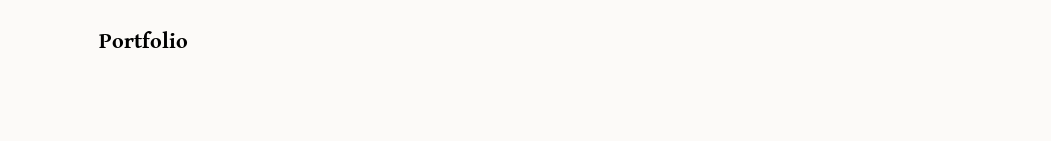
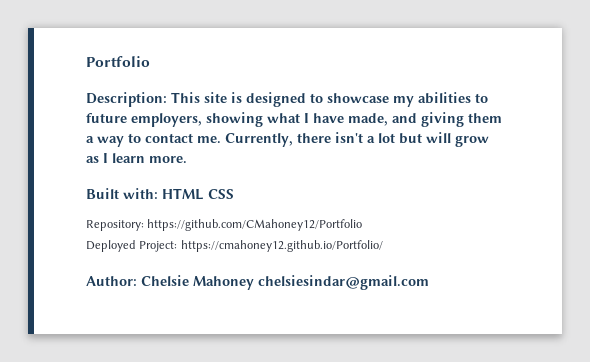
(188, 39) none -> [86,92,488,107] [86,112,502,127] [86,132,489,147] [86,153,187,164] [86,188,234,200] [86,219,363,231] [86,240,383,252] [86,275,429,290] // Description: This site is designed to showcase my abilities to future employers, showing what I have made, and giving them a way to contact me. Currently, there isn't a lot but will grow as I learn more. // Built with: HTML CSS // Repository: https://github.com/CMahoney12/Portfolio // Deployed Project: https://cmahoney12.github.io/Portfolio/ // Author: Chelsie Mahoney chelsiesindar@gmail.com

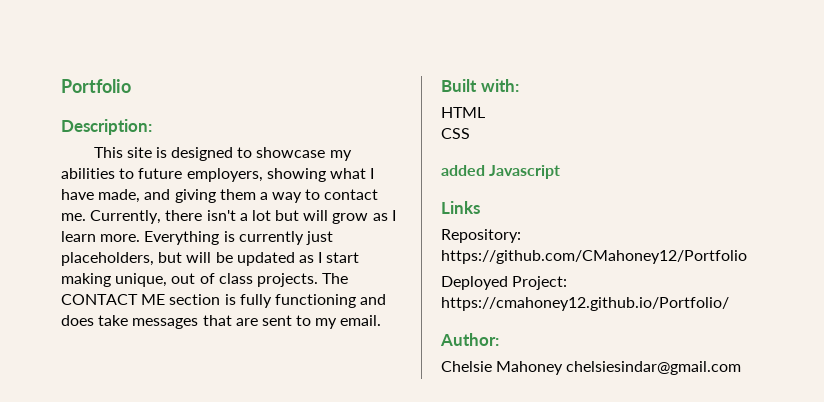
(167, 99) none -> (152, 127) //
(187, 160) none -> [144,231,333,245] [61,252,360,266] [61,273,349,287] [61,294,387,308] [61,315,382,329] Everything is currently just placeholders, but will be updated as I start making unique, out of class projects. The CONTACT ME section is fully functioning and does take messages that are sent to my email.
(158, 193) none -> (519, 85) //
(204, 194) none -> (485, 112) //
(234, 194) none -> [441,165,561,179] [441,201,480,214] // added Javascript // Links
(137, 281) none -> (499, 339) //

